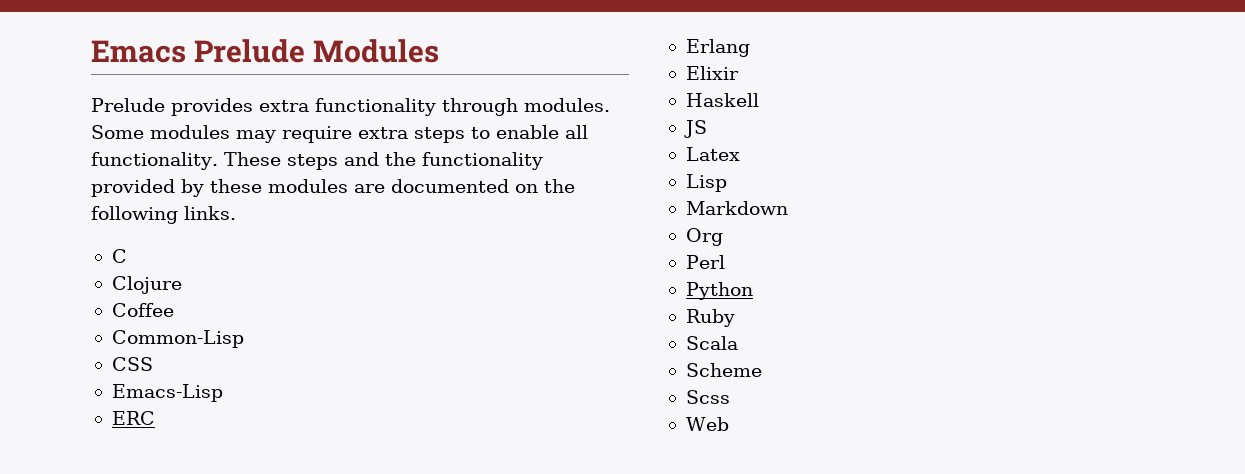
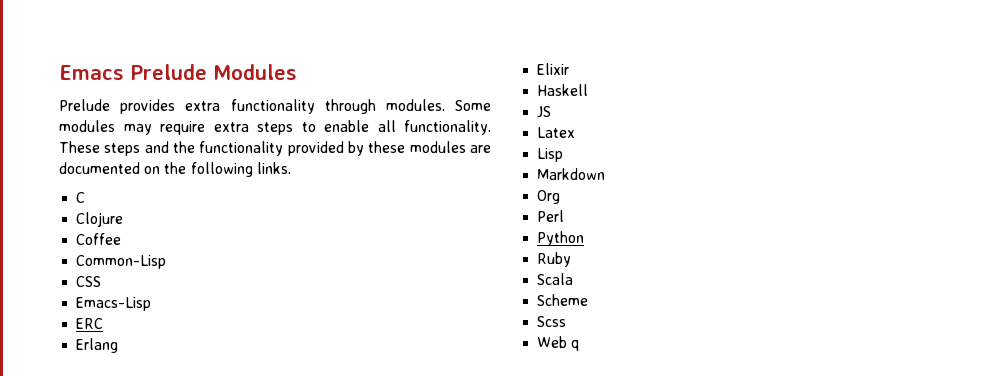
(729, 424) none -> [571,340,580,351] q

